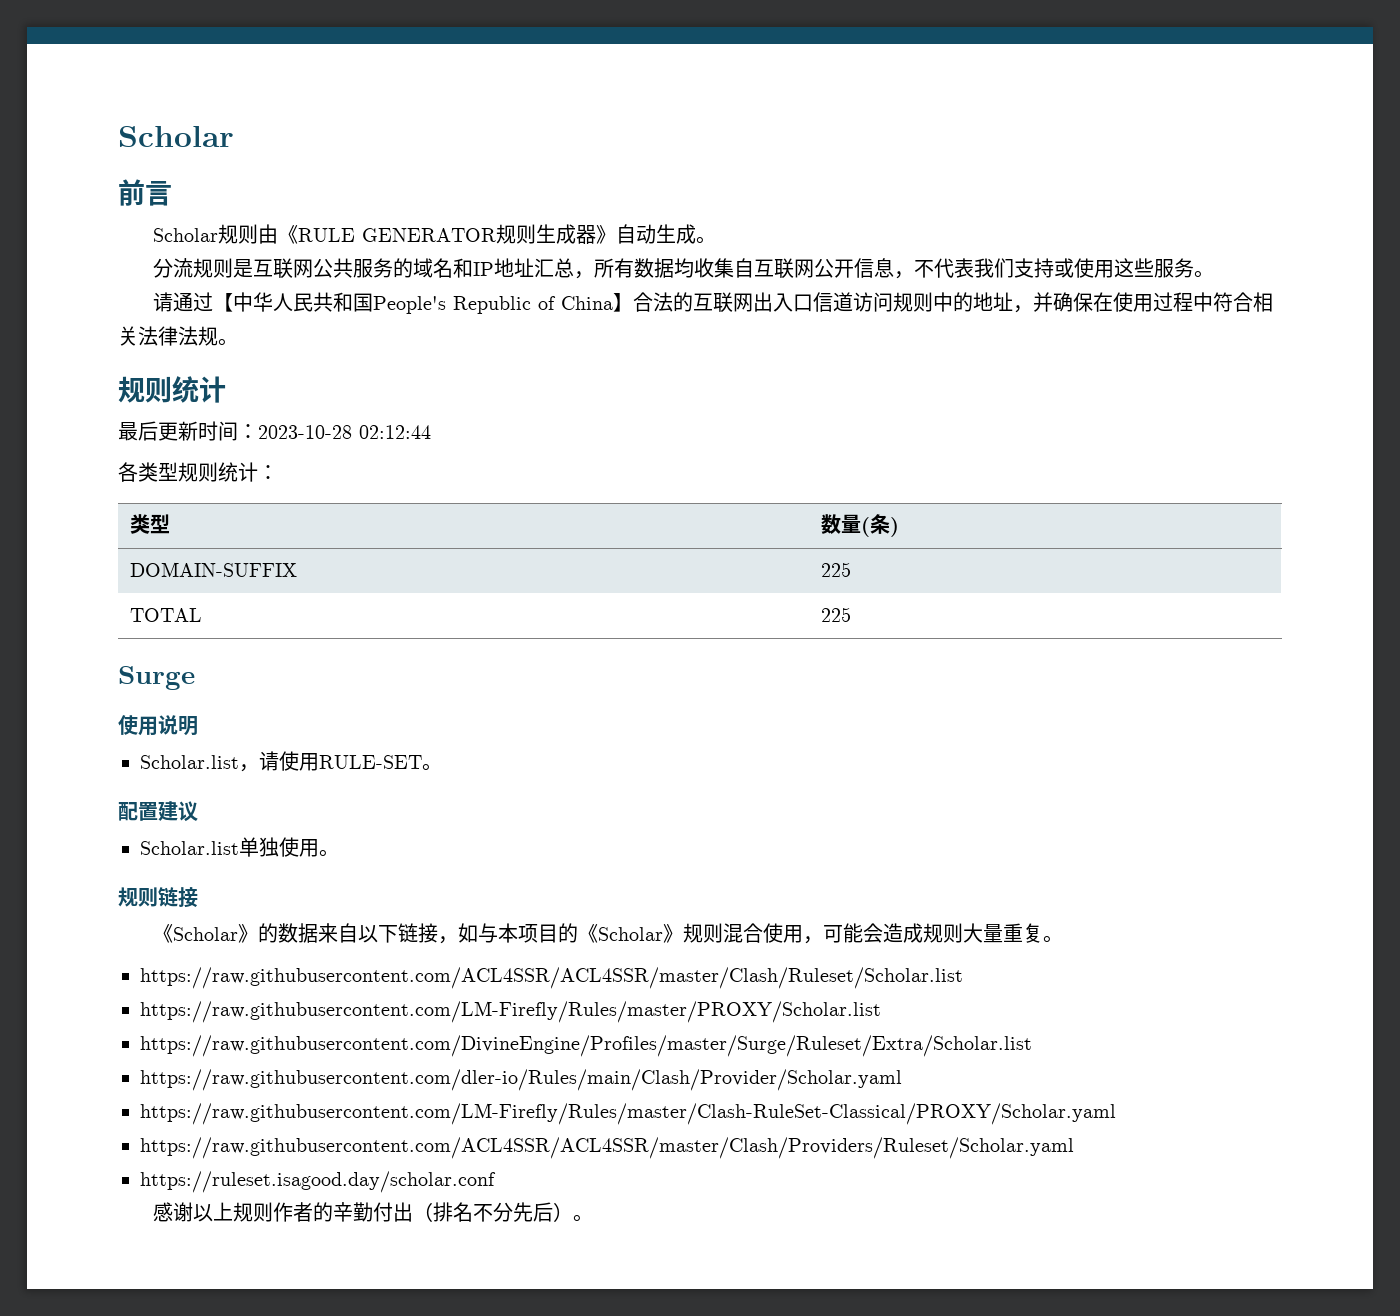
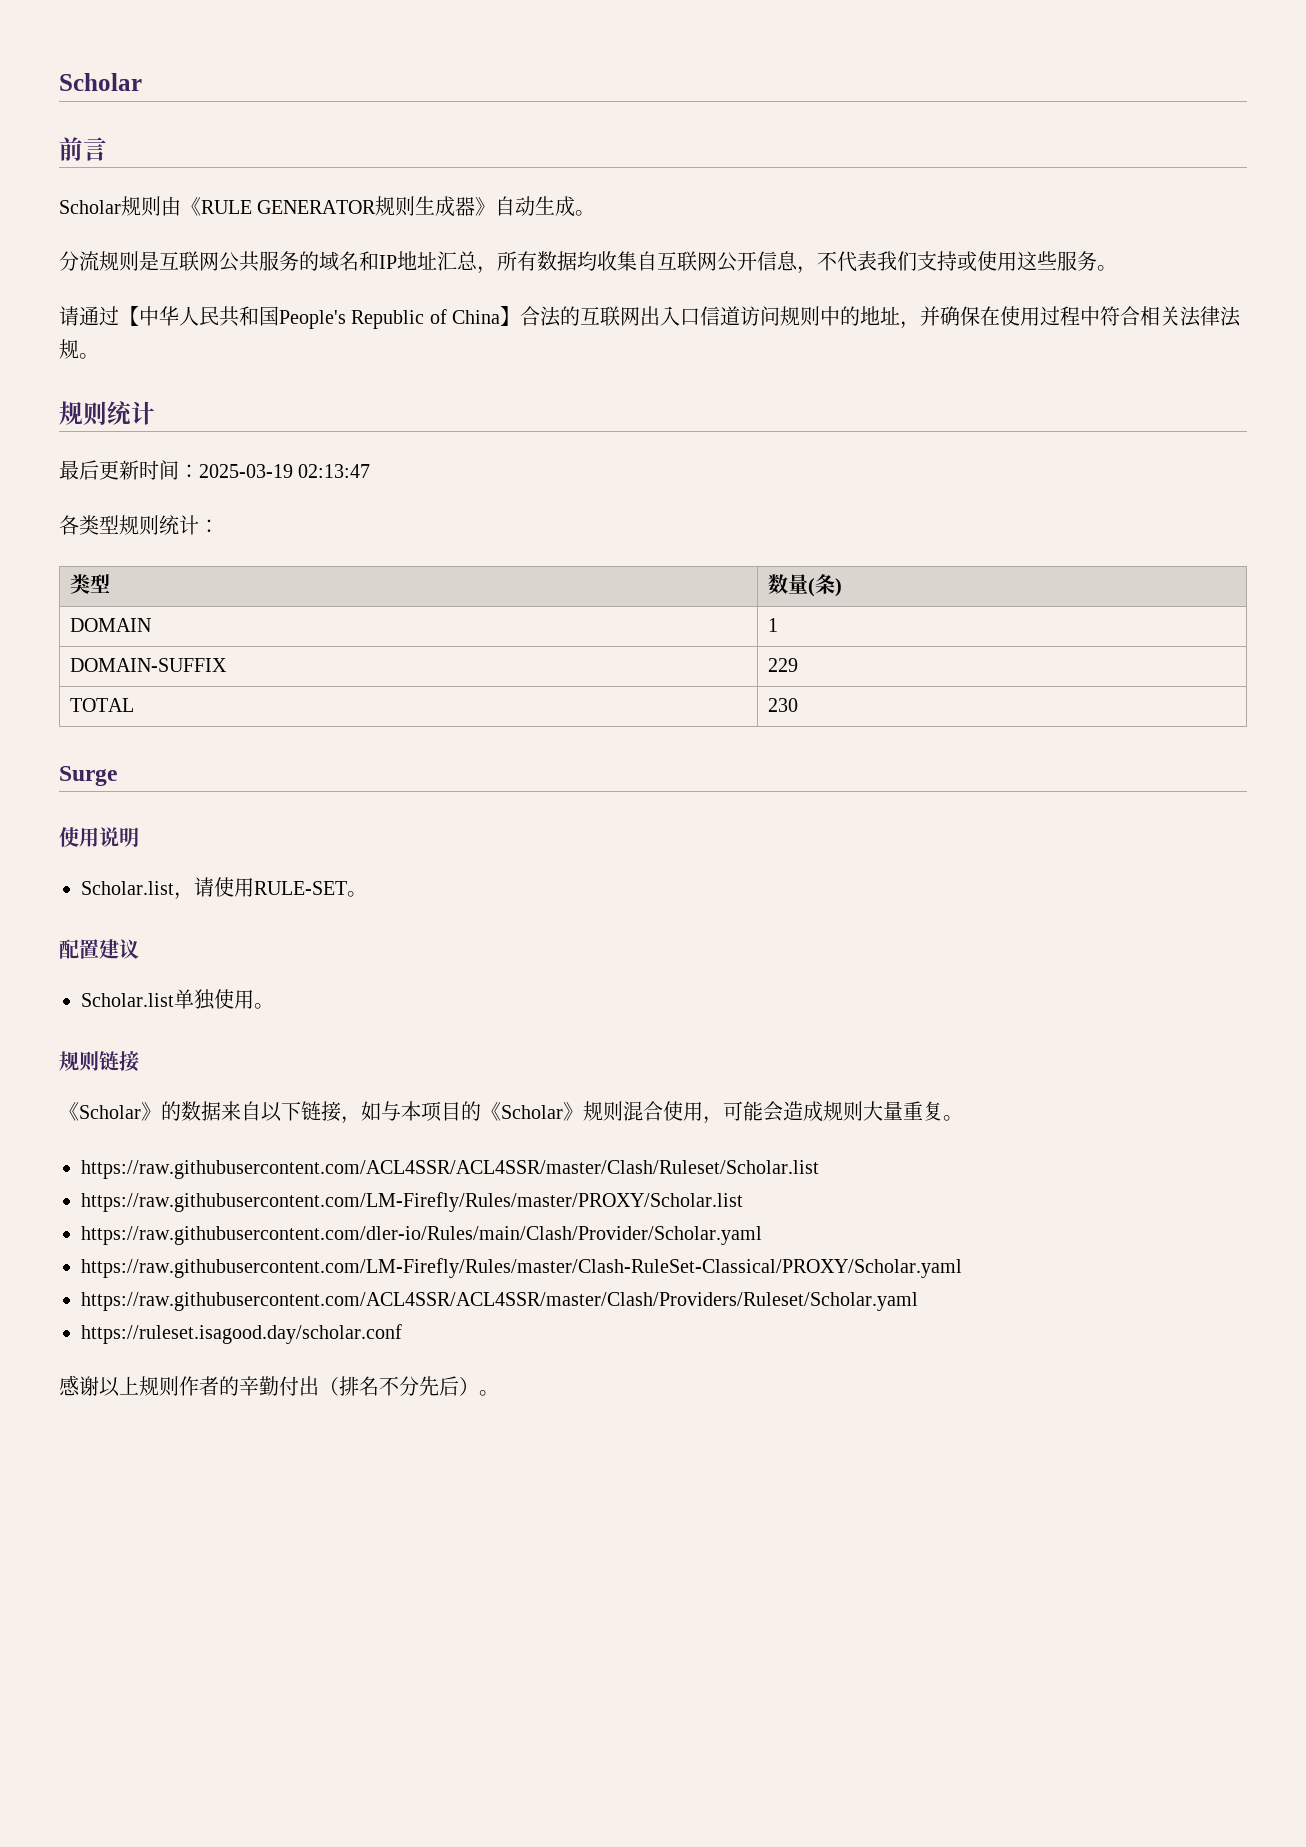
[258,425,431,439] 2023-10-28 02:12:44 -> [199,464,371,478] 2025-03-19 02:13:47
(900, 527) none -> [70,618,152,632] [768,618,779,632] // DOMAIN | 1
[821,562,852,577] 225 -> [768,658,799,672] 229
[821,607,852,622] 225 -> [768,698,799,712] 230
[140,1035,1032,1057] // https://raw.githubusercontent.com/DivineEngine/Profiles/master/Surge/Ruleset/Extra/Scholar.list -> (743, 1202) none

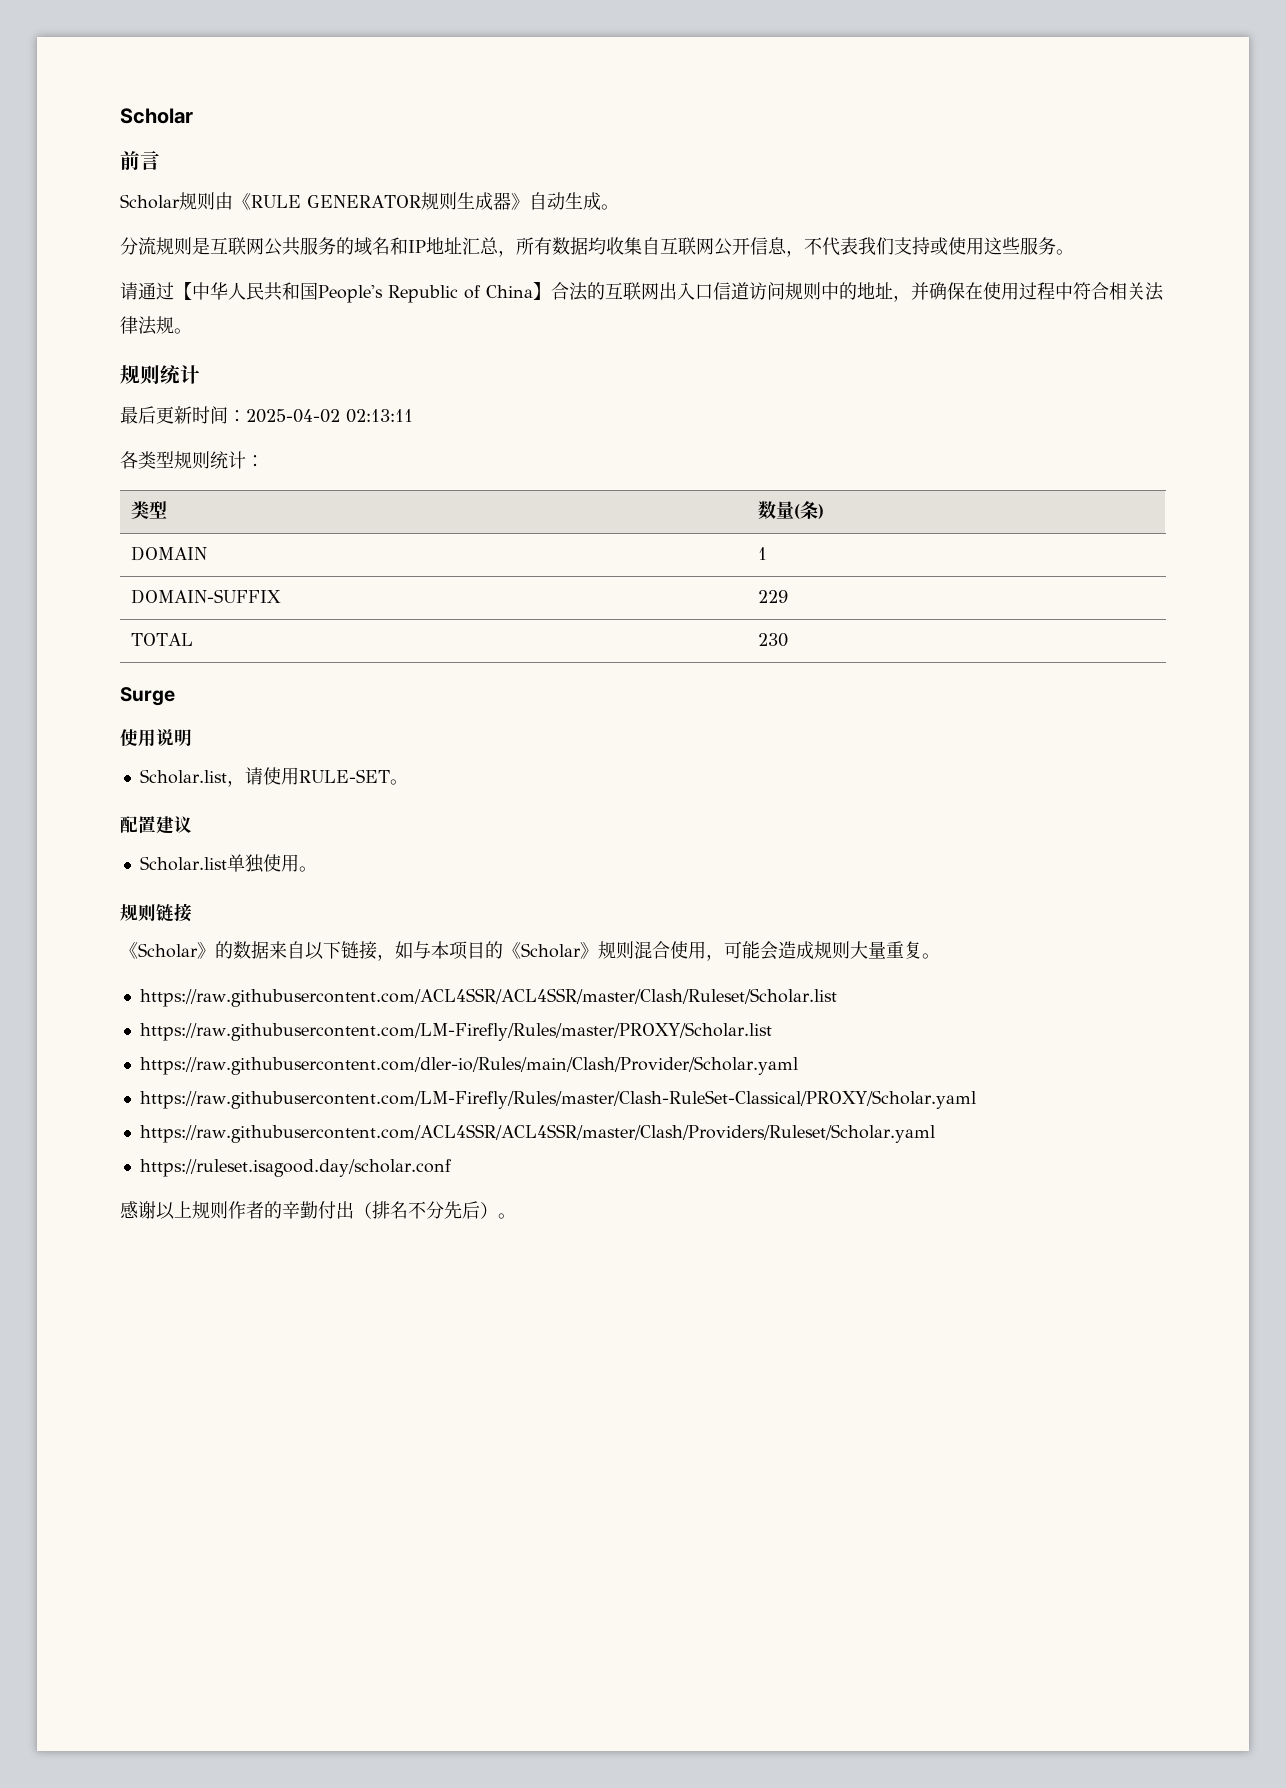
[199,464,371,478] 2025-03-19 02:13:47 -> [246,409,413,423] 2025-04-02 02:13:11

